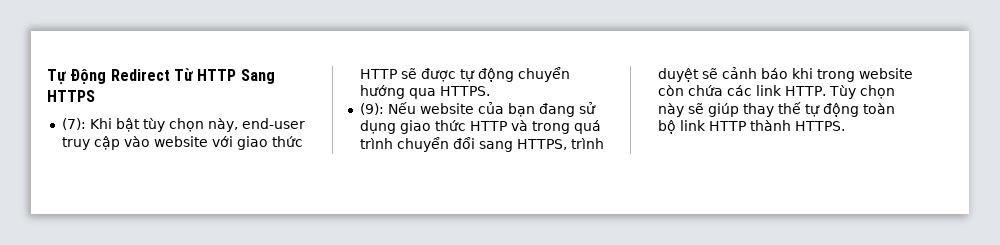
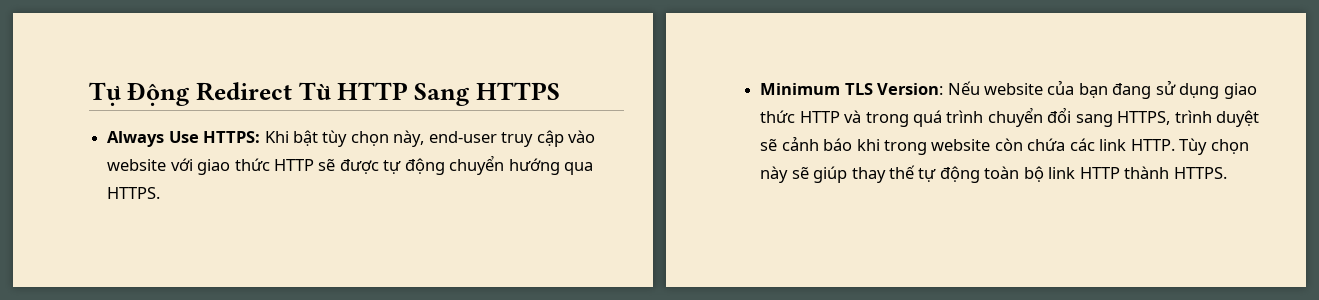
[61,118,86,130] (7): -> [107,131,261,147] Always Use HTTPS:
[359,103,384,115] (9): -> [760,83,944,95] Minimum TLS Version:

